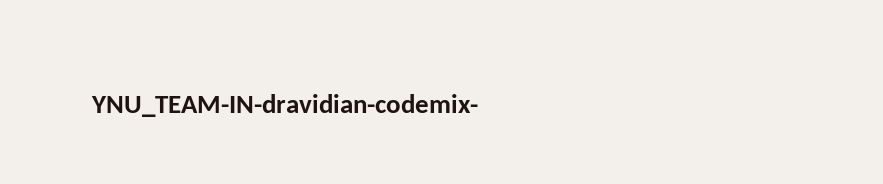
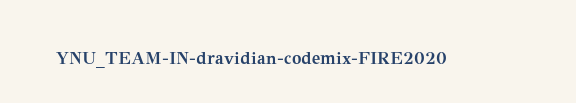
[91,94,478,117] YNU_TEAM-IN-dravidian-codemix- -> [56,52,447,68] YNU_TEAM-IN-dravidian-codemix-FIRE2020

